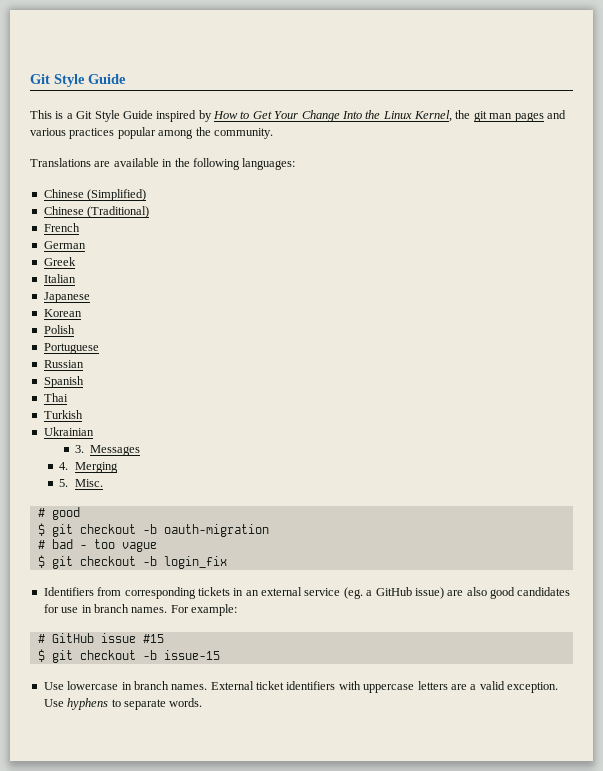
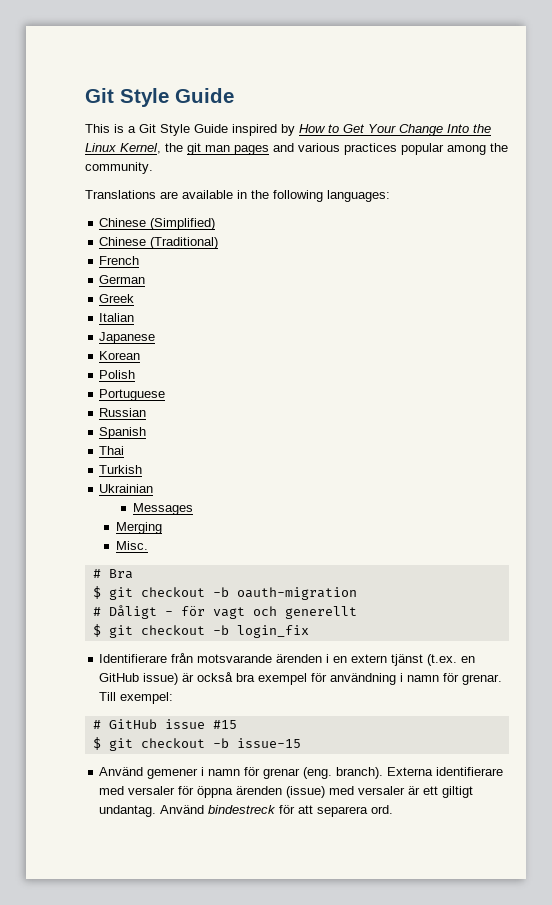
[74,445,84,453] 3. -> (154, 488) none
[59,462,69,470] 4. -> (193, 509) none
[59,479,69,487] 5. -> (163, 528) none
[51,507,80,520] good -> [108,569,133,579] Bra
[51,539,157,552] bad - too vague -> [108,605,357,619] Dåligt - för vagt och generellt
[43,587,571,599] [43,604,237,616] Identifiers from corresponding tickets in an external service (eg. a GitHub issue) are also good candidates for use in branch names. For example: -> [99,653,476,666] [99,672,503,685] [99,692,174,704] Identifierare från motsvarande ärenden i en extern tjänst (t.ex. en GitHub issue) är också bra exempel för användning i namn för grenar. Till exempel:
[43,681,558,693] [43,698,203,710] Use lowercase in branch names. External ticket identifiers with uppercase letters are a valid exception. Use hyphens to separate words. -> [99,767,504,779] [99,786,474,798] [99,805,394,817] Använd gemener i namn för grenar (eng. branch). Externa identifierare med versaler för öppna ärenden (issue) med versaler är ett giltigt undantag. Använd bindestreck för att separera ord.

